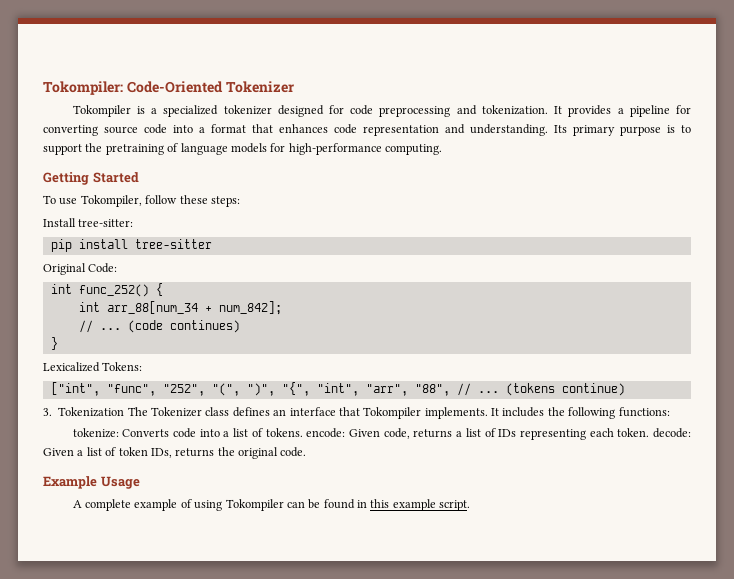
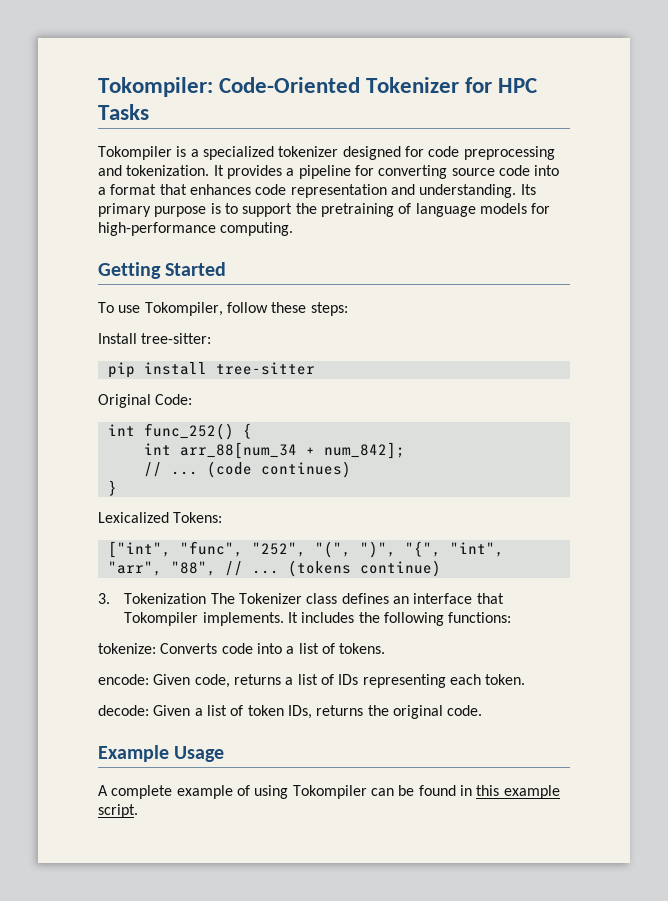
(294, 87) none -> [465,77,538,93] [98,104,149,120] for HPC Tasks
(303, 432) none -> (386, 648) //
(650, 432) none -> (526, 679) //

